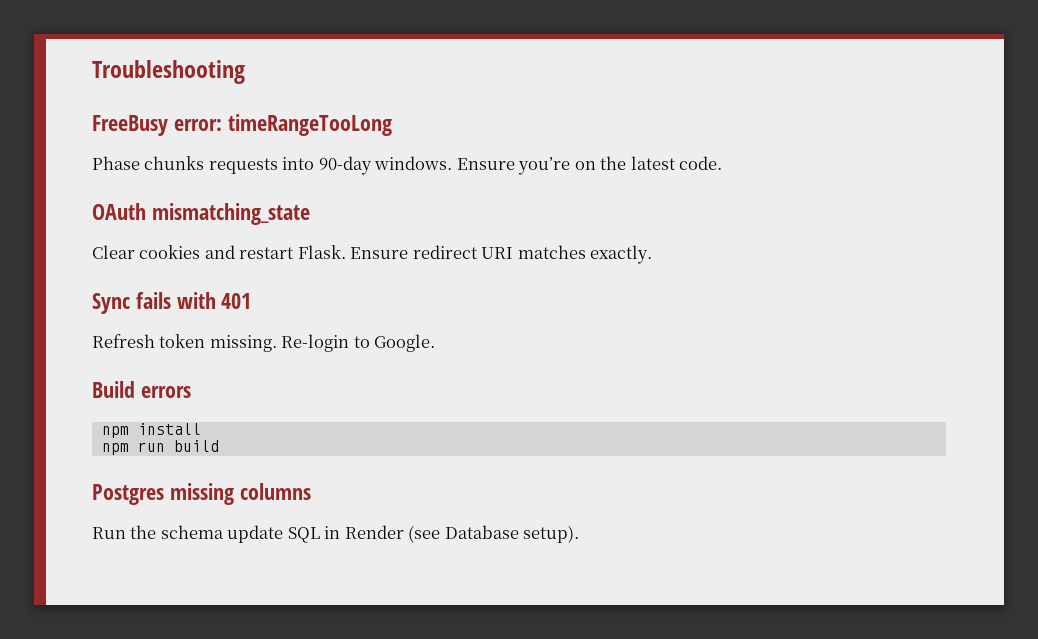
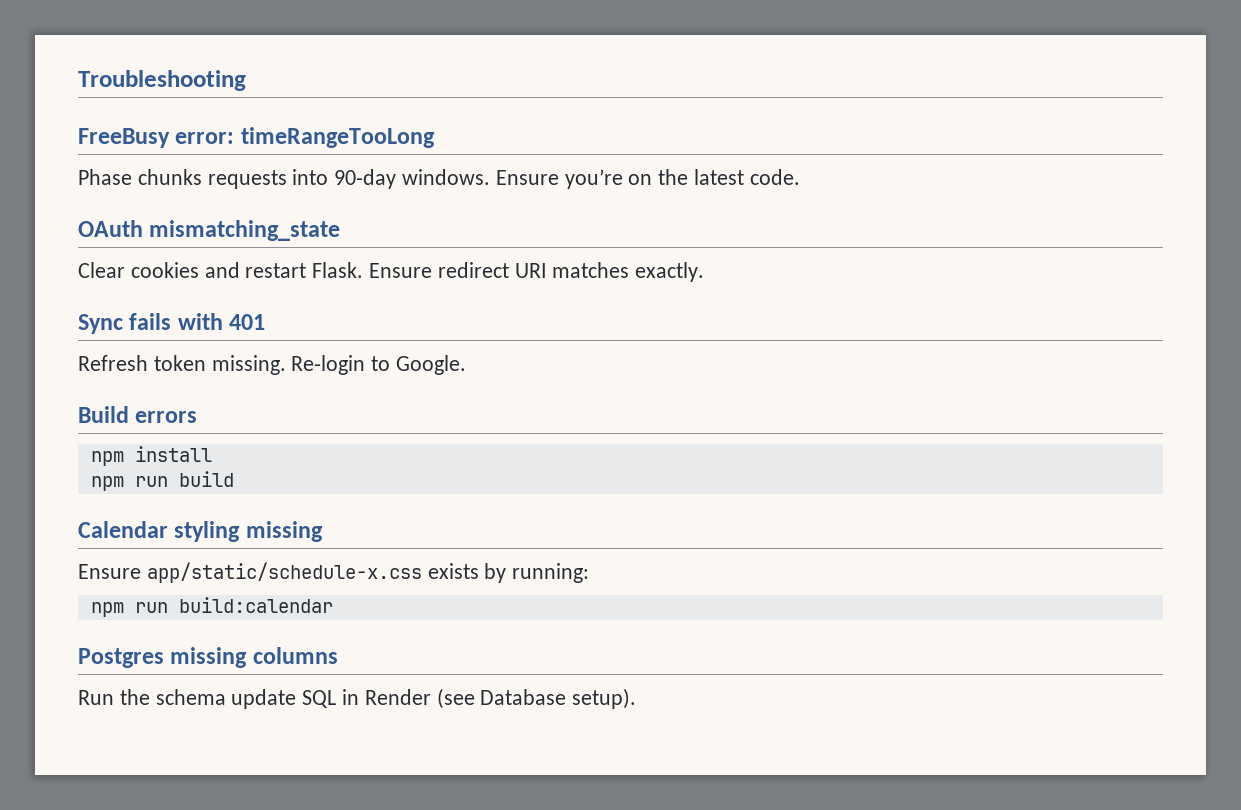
(219, 446) none -> [78,521,323,542] [78,562,590,583] [90,597,333,617] // Calendar styling missing // Ensure app/static/schedule-x.css exists by running: // npm run build:calendar

